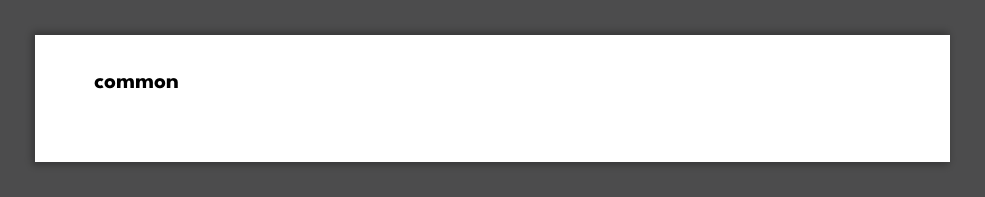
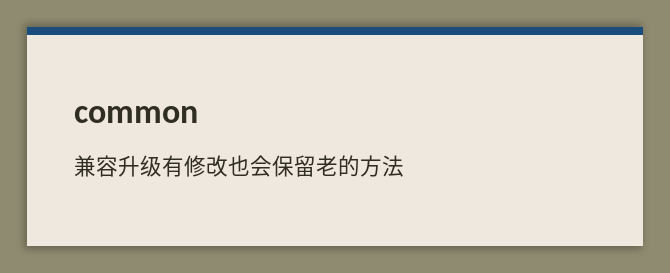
(179, 83) none -> [74,155,404,177] // 兼容升级有修改也会保留老的方法

